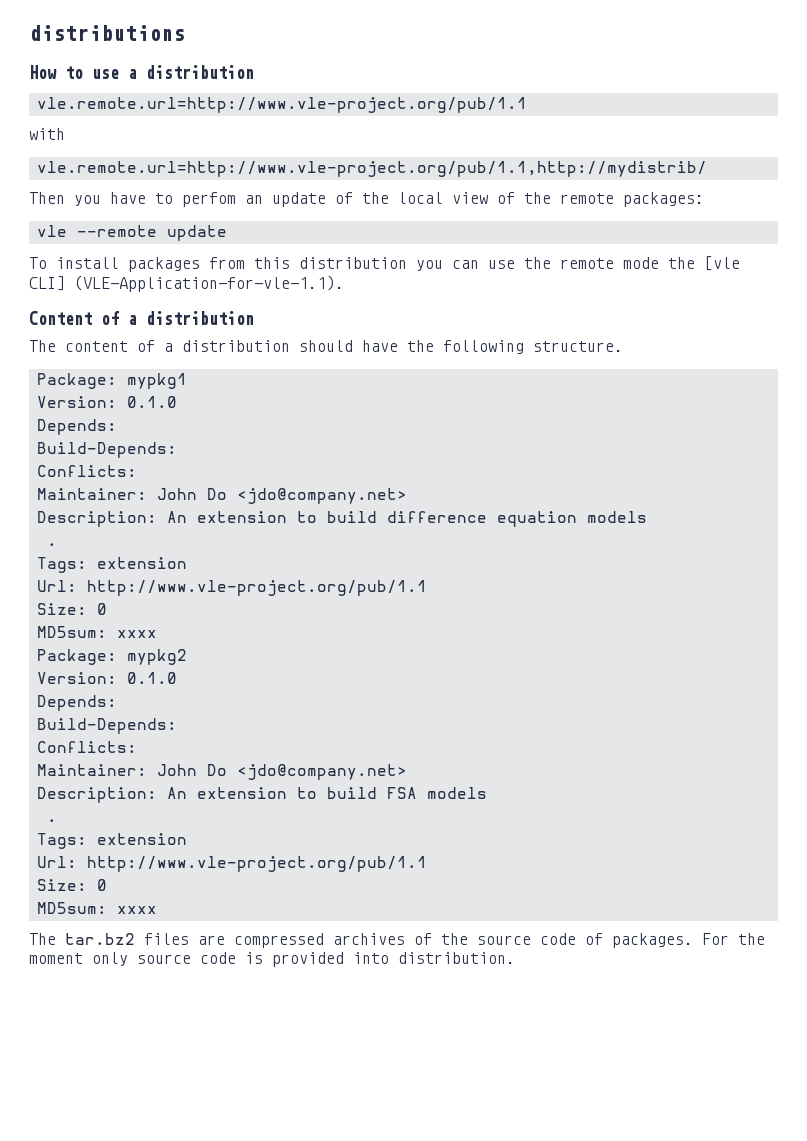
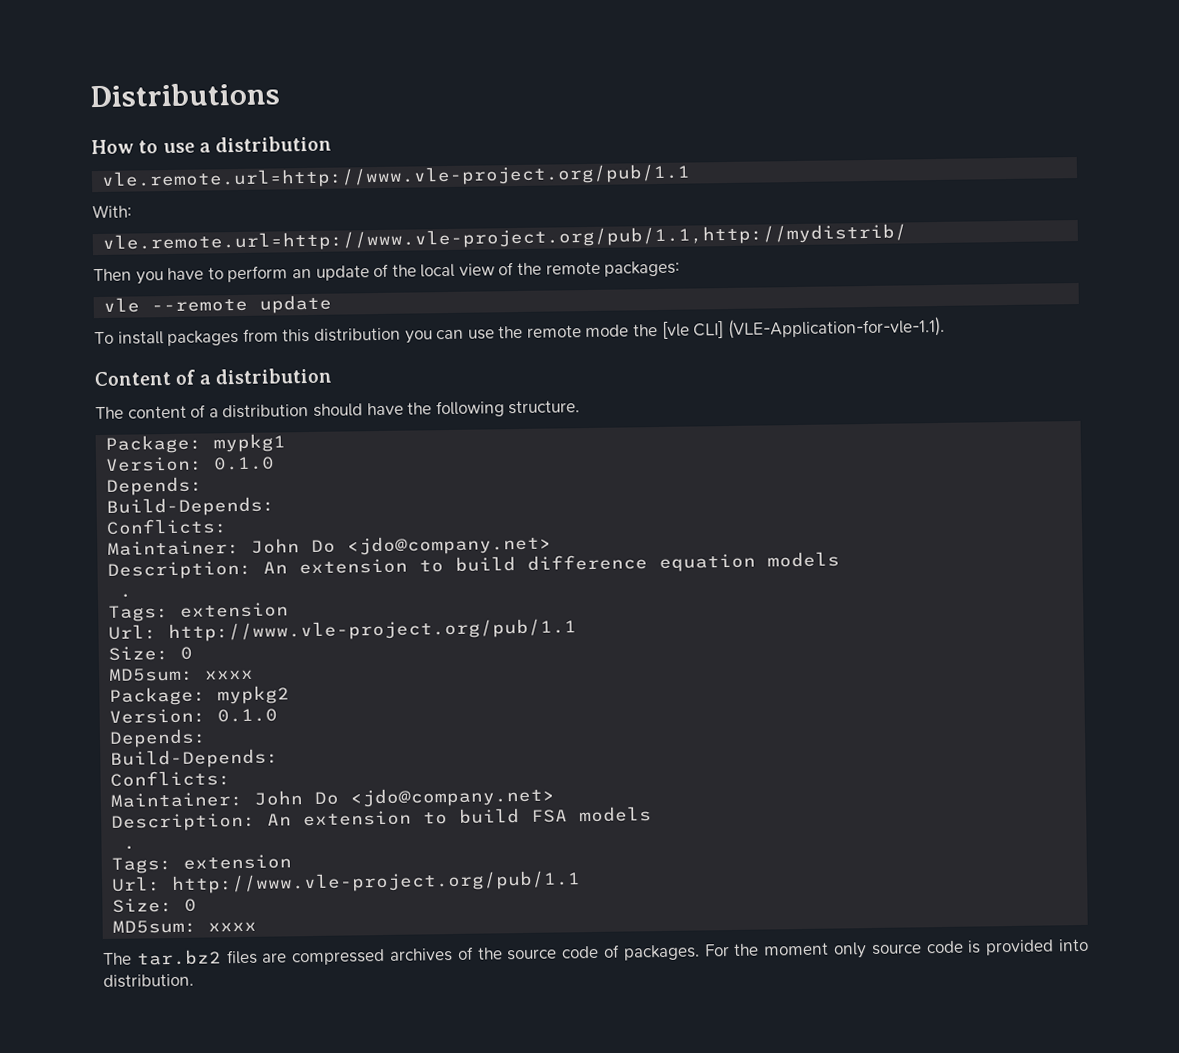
[29,25,185,41] distributions -> [90,82,280,108] Distributions
[29,128,65,140] with -> [92,204,132,219] With:
[182,192,236,207] perfom -> [227,265,289,283] perform

